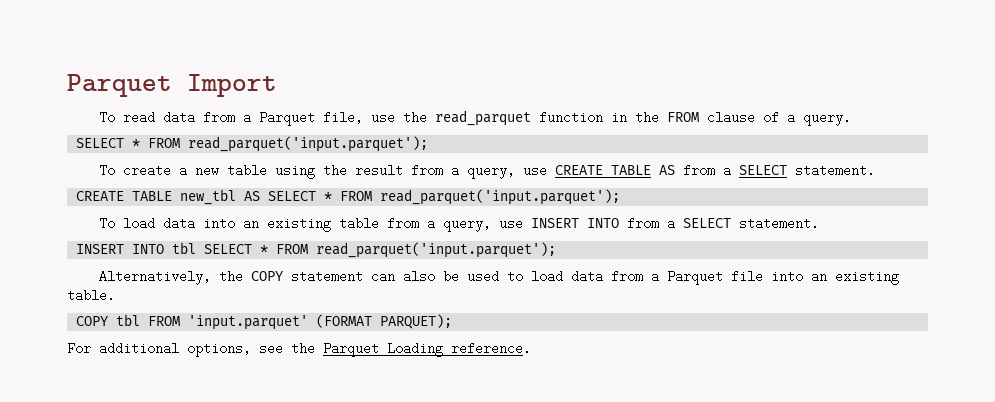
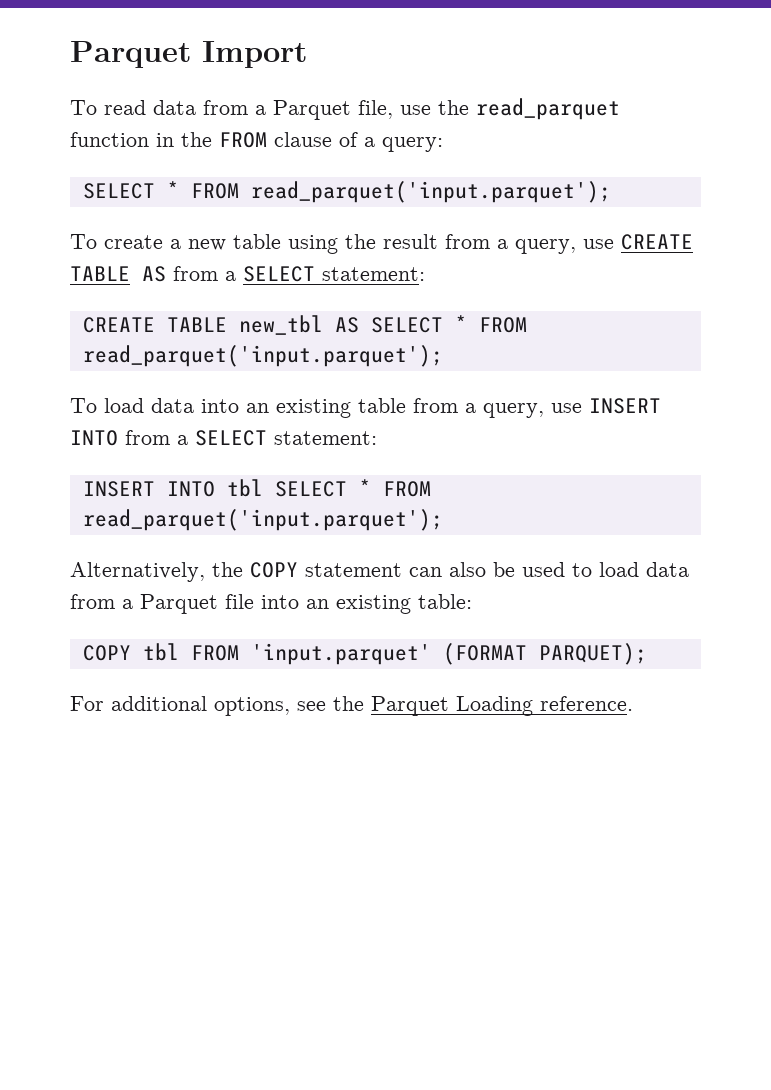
[802,111,851,126] query. -> [382,137,443,152] query:
[794,164,875,177] statement. -> [322,267,425,281] statement:
[738,217,819,230] statement. -> [274,431,377,445] statement:
[67,289,115,302] table. -> [418,594,472,609] table:

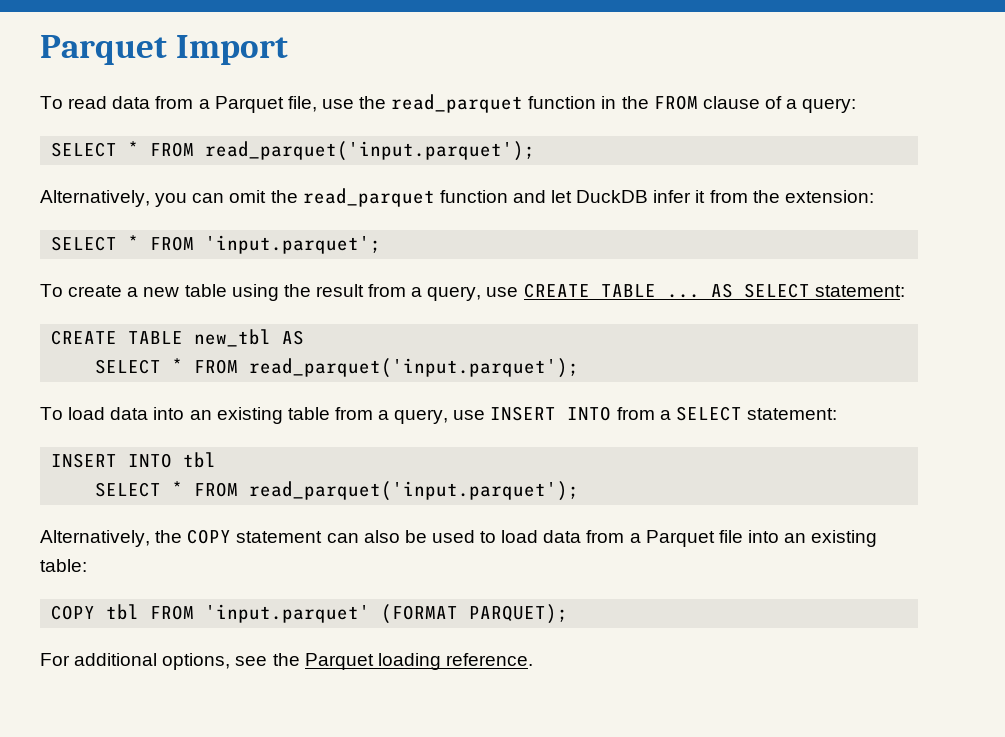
(611, 192) none -> [40,188,874,207] [51,235,382,254] // Alternatively, you can omit the read_parquet function and let DuckDB infer it from the extension: // SELECT * FROM 'input.parquet';
[142,266,236,282] AS from a -> [666,283,733,298] ... AS
(359, 325) none -> (305, 337) //
(263, 488) none -> (217, 460) //
[456,696,533,716] Loading -> [377,653,441,670] loading

